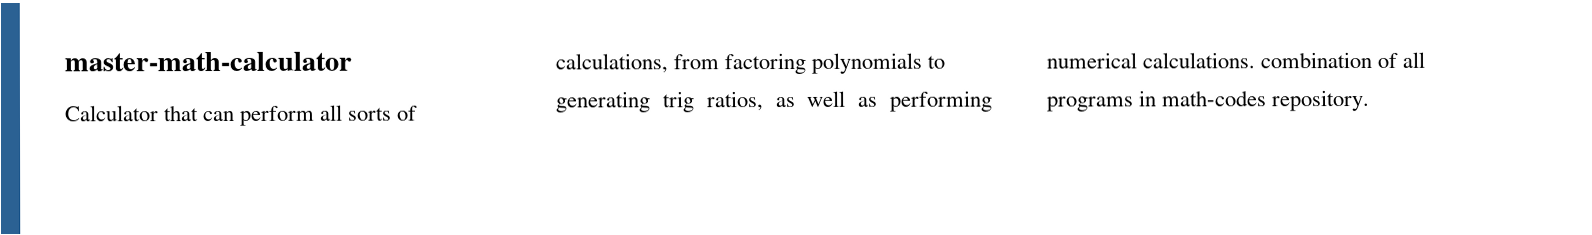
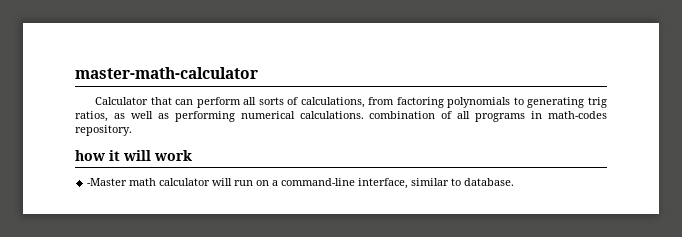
(1370, 100) none -> [75,150,192,161] [87,178,515,189] // how it will work // -Master math calculator will run on a command-line interface, similar to database.

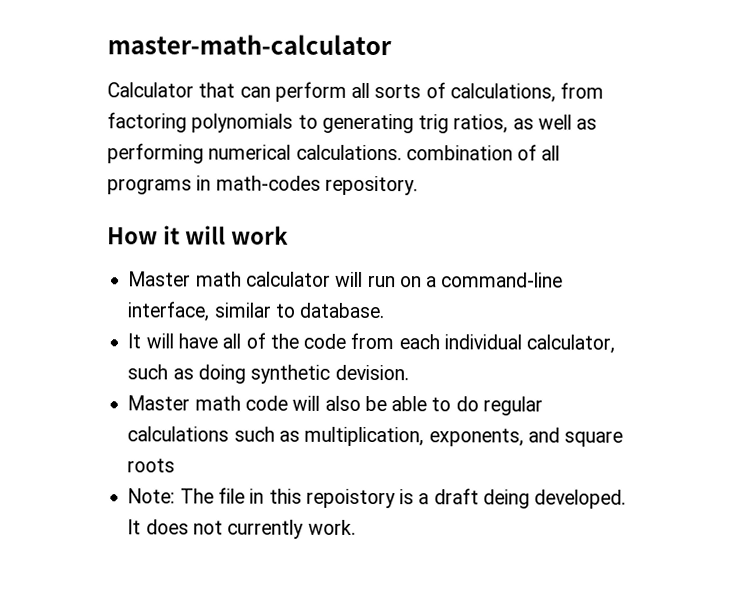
[75,150,105,161] how -> [107,227,158,245] How
[87,178,128,186] -Master -> [128,271,192,287] Master
(515, 182) none -> [127,332,616,354] [127,364,409,384] [127,395,543,416] [127,426,624,447] [127,458,176,473] [127,487,627,509] [127,519,356,539] // It will have all of the code from each individual calculator, such as doing synthetic devision. // Master math code will also be able to do regular calculations such as multiplication, exponents, and square roots // Note: The file in this repoistory is a draft deing developed. It does not currently work.

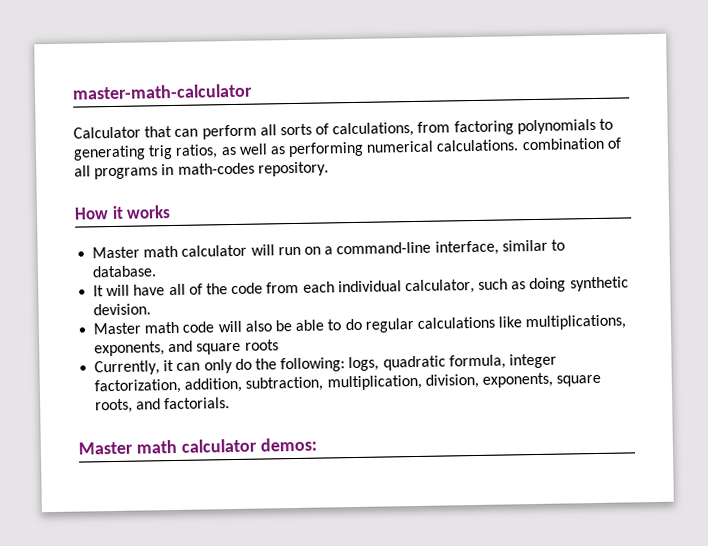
[184,225,289,245] will work -> [126,205,172,219] works
[233,426,425,447] such as multiplication, -> [498,314,627,331] like multiplications,
[127,487,627,509] [127,519,356,539] Note: The file in this repoistory is a draft deing developed. It does not currently work. -> [94,353,557,376] [94,372,602,395] [95,397,231,414] [78,437,317,455] Currently, it can only do the following: logs, quadratic formula, integer factorization, addition, subtraction, multiplication, division, exponents, square roots, and factorials. // Master math calculator demos:

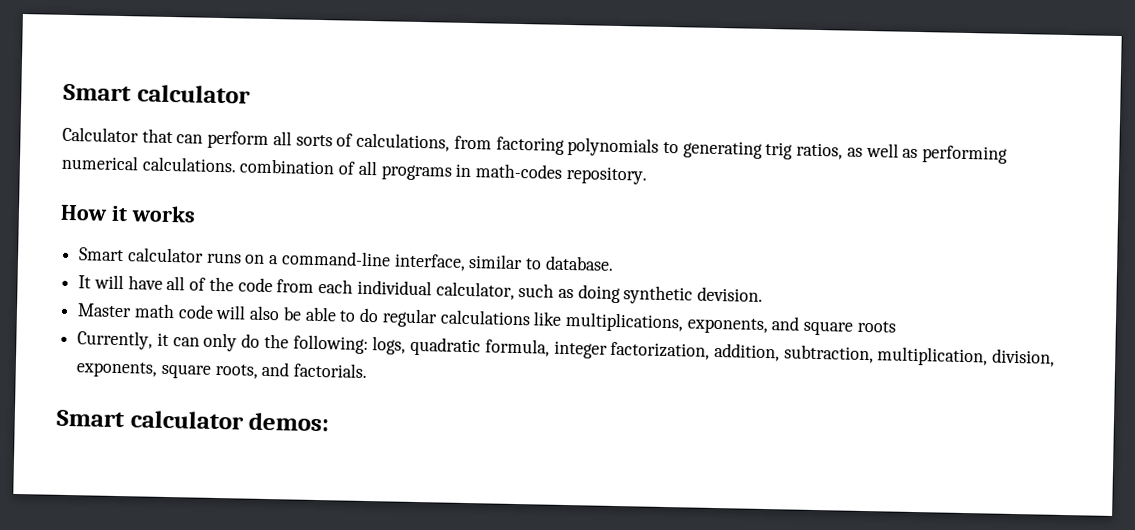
[72,83,253,100] master-math-calculator -> [63,83,251,104] Smart calculator
[92,244,301,259] Master math calculator will run -> [78,247,242,264] Smart calculator runs
[78,439,177,455] Master math -> [56,409,125,428] Smart

